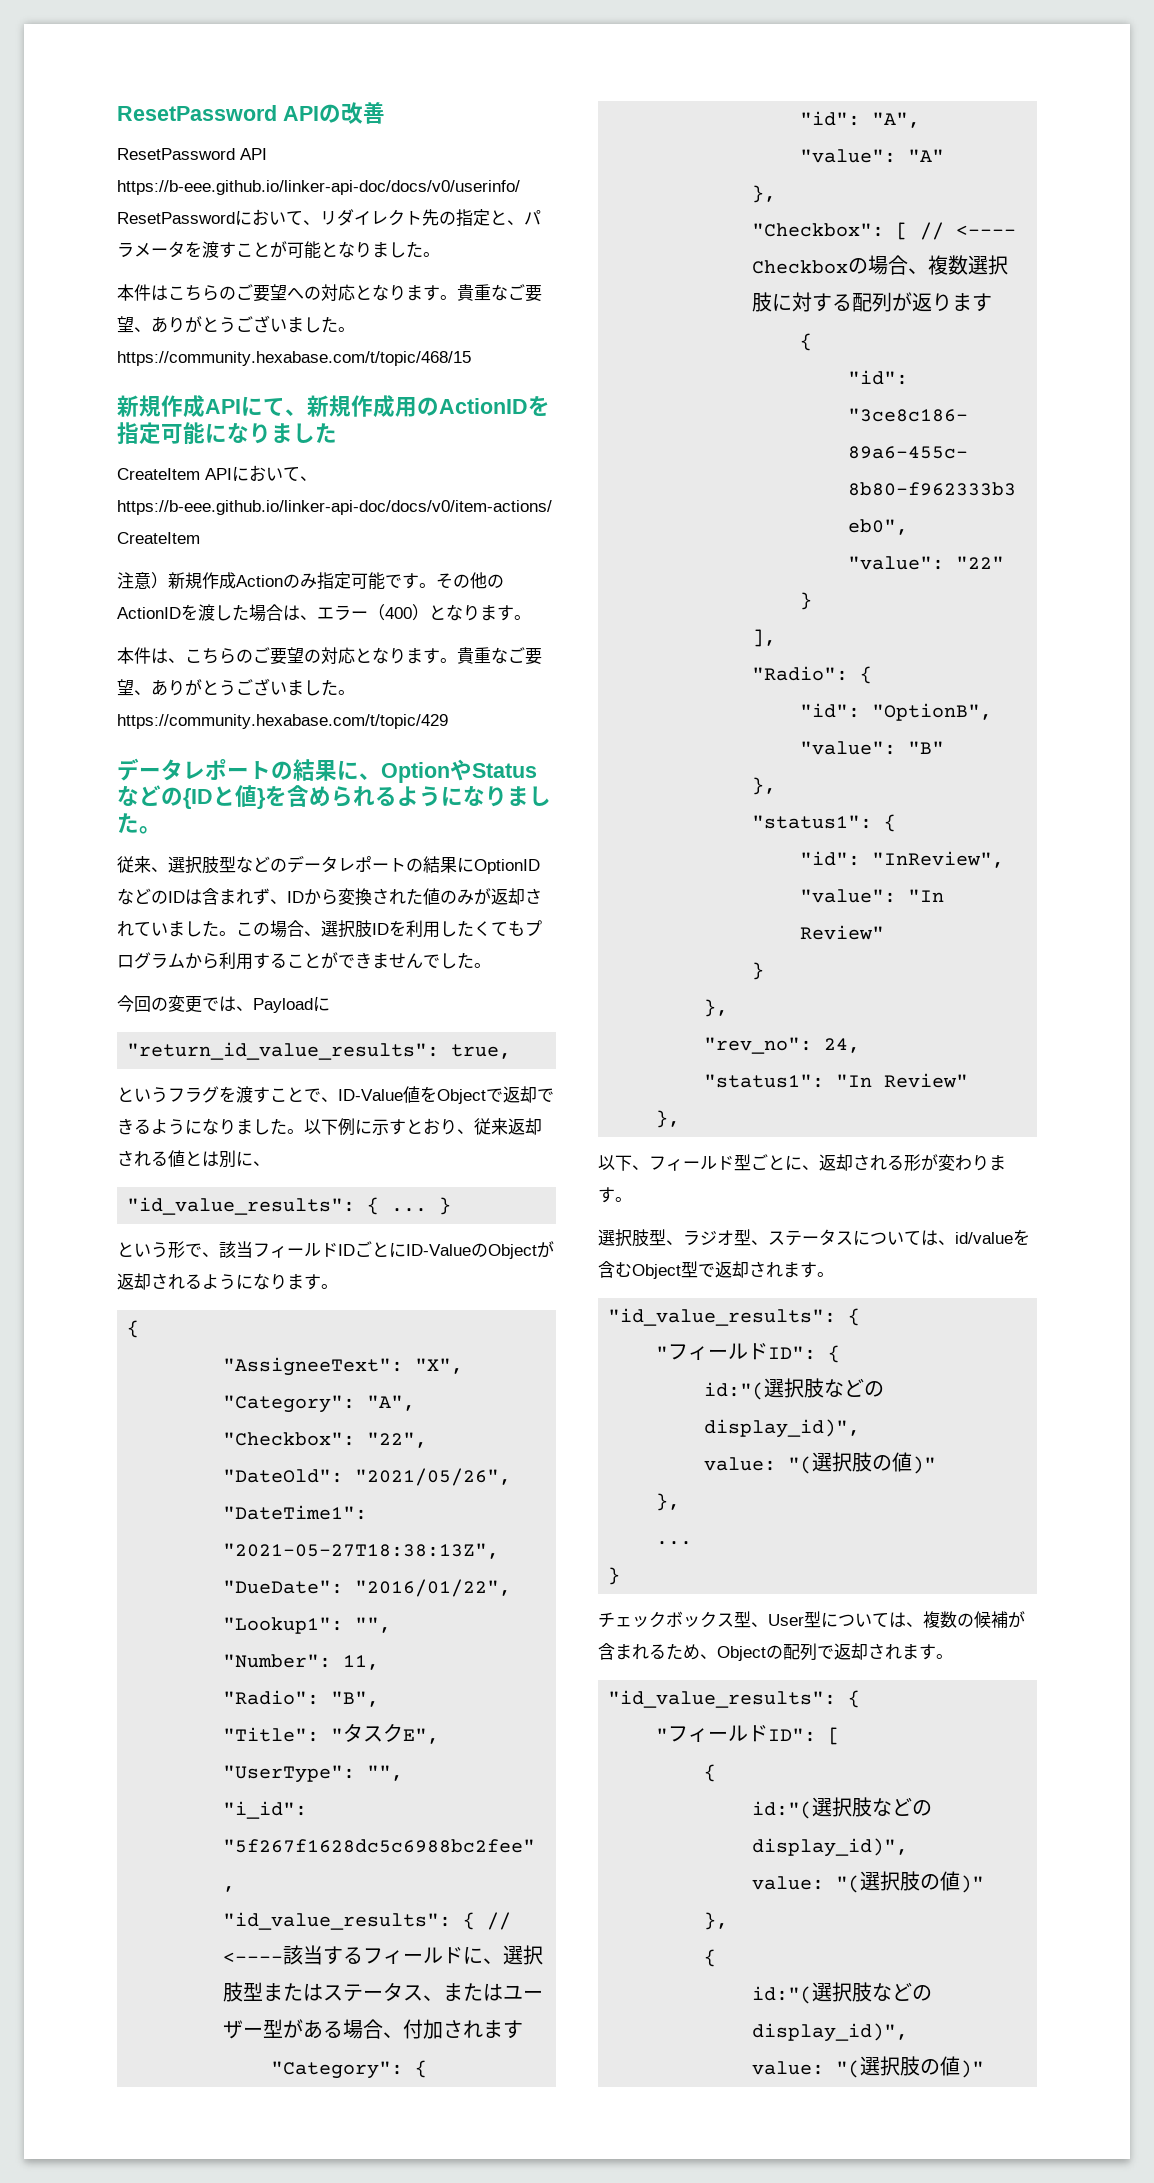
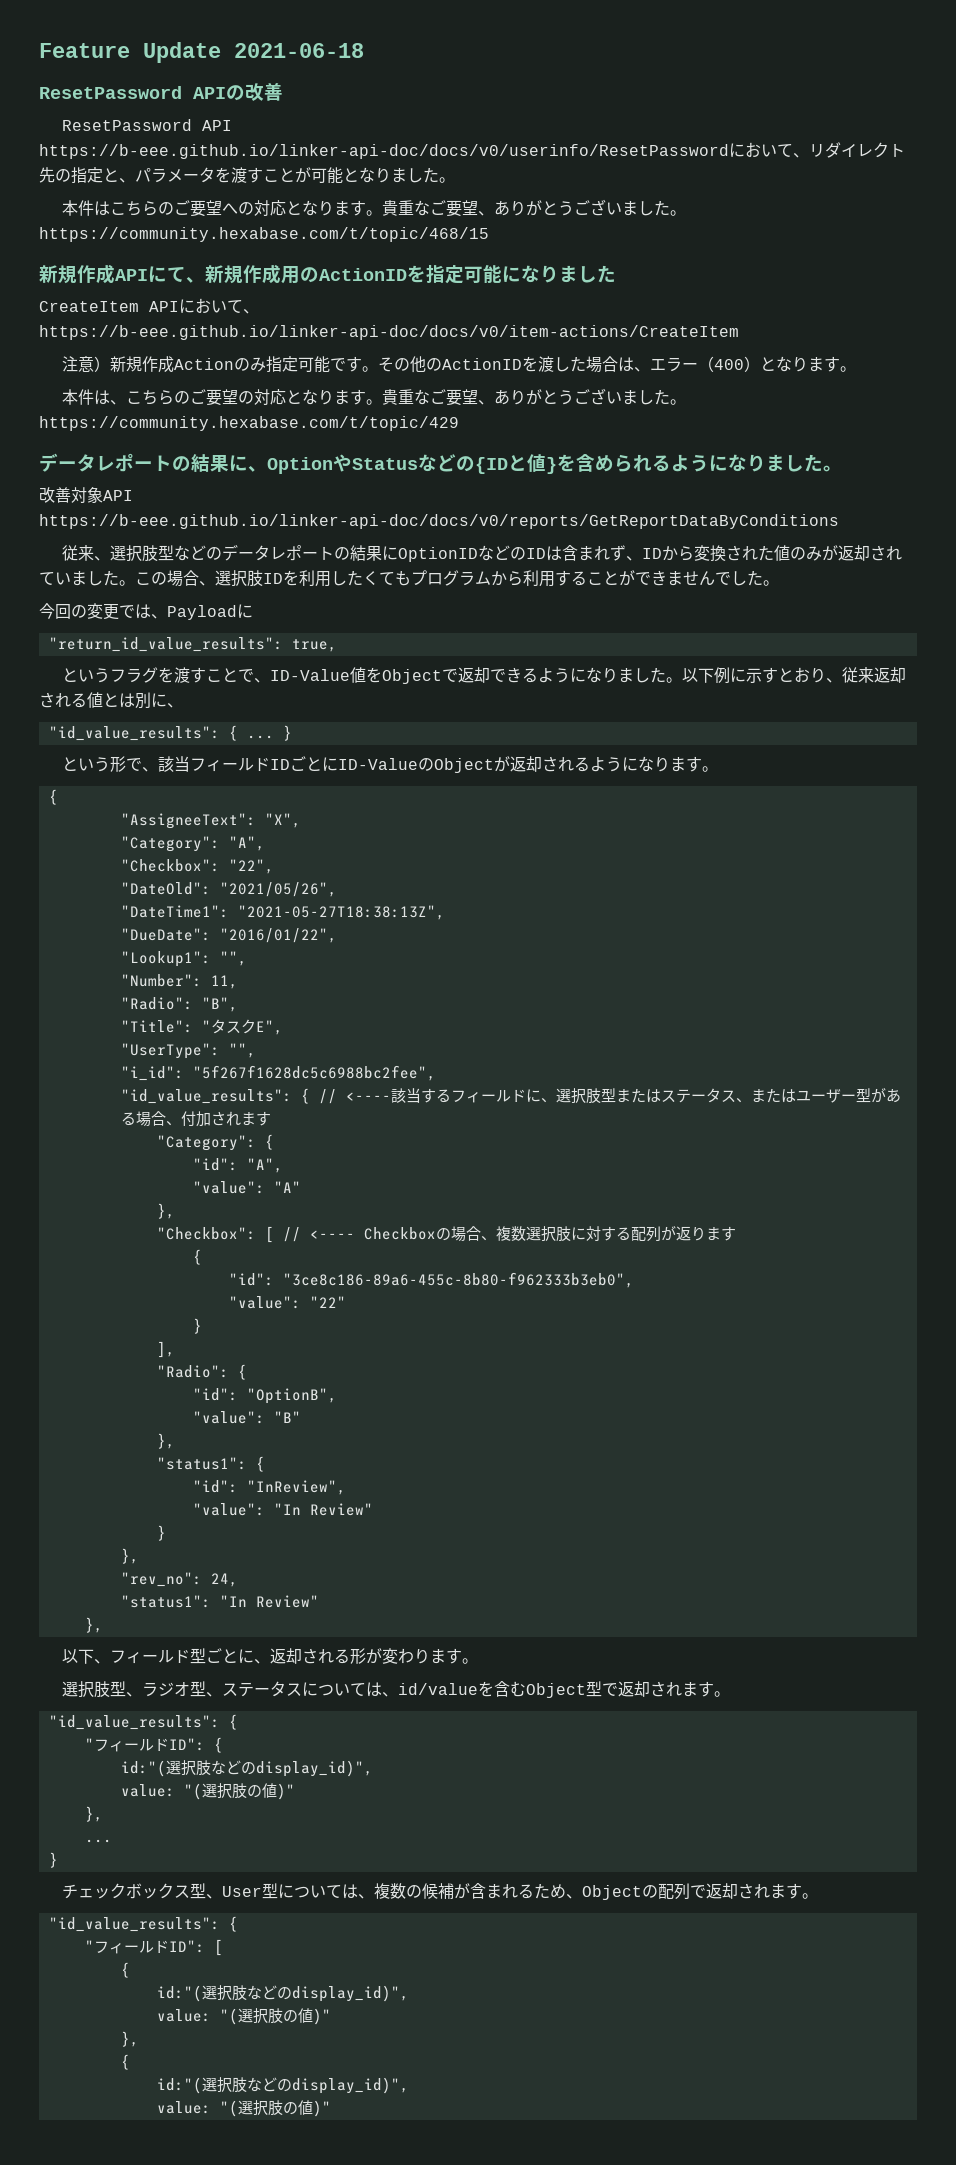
(117, 113) none -> [39,42,364,63] Feature Update 2021-06-18 //
(161, 830) none -> [39,487,133,503] [39,514,839,529] // 改善対象API https://b-eee.github.io/linker-api-doc/docs/v0/reports/GetReportDataByConditions

